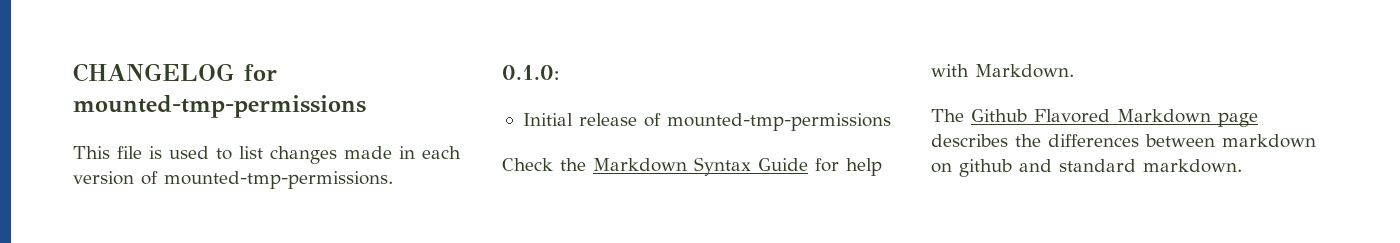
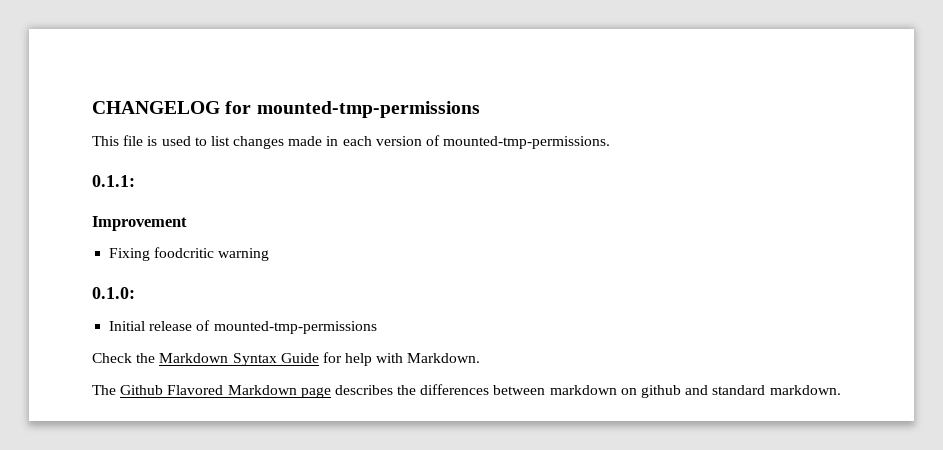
(393, 180) none -> [92,175,135,187] [92,216,187,231] [109,247,270,261] // 0.1.1: // Improvement // Fixing foodcritic warning

